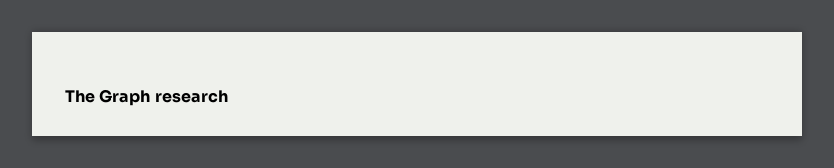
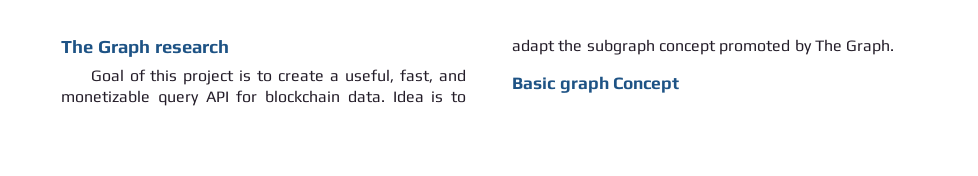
(228, 96) none -> [90,69,466,85] [61,90,466,106] [512,39,895,55] [512,76,680,93] // Goal of this project is to create a useful, fast, and monetizable query API for blockchain data. Idea is to adapt the subgraph concept promoted by The Graph. // Basic graph Concept

